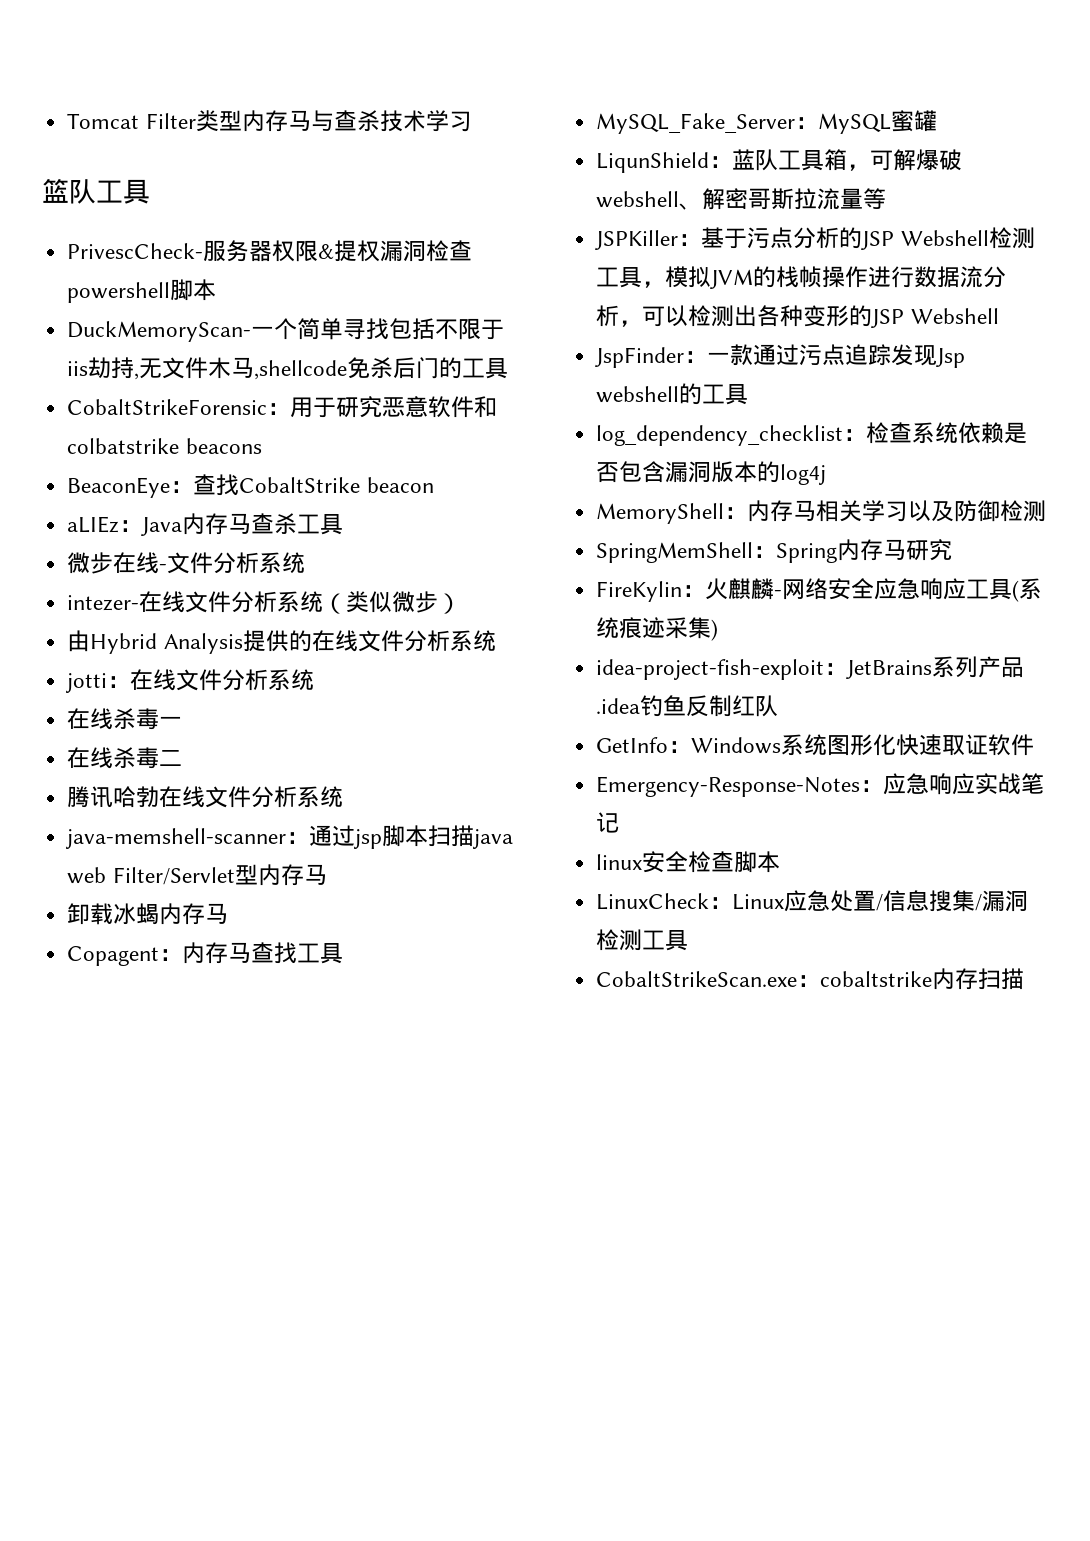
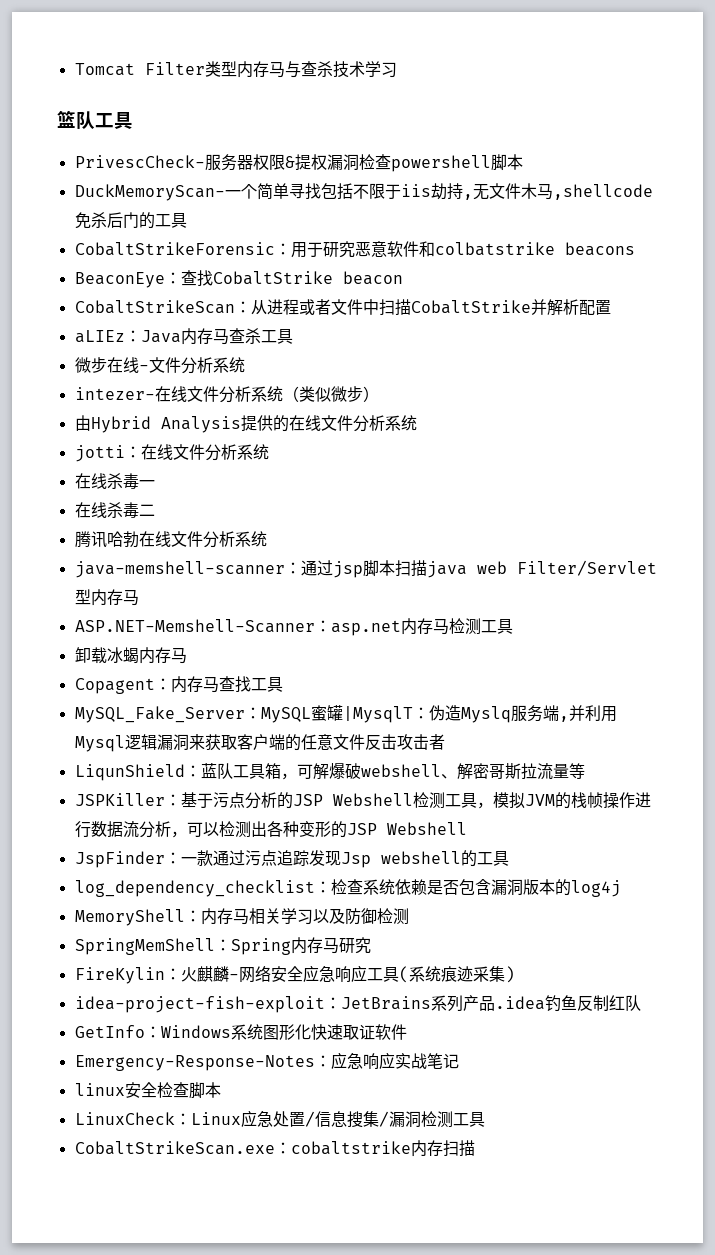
(434, 485) none -> [74,299,611,316] // CobaltStrikeScan：从进程或者文件中扫描CobaltStrike并解析配置
(327, 874) none -> [74,618,513,636] // ASP.NET-Memshell-Scanner：asp.net内存马检测工具
(938, 121) none -> [342,705,617,723] [74,734,445,752] |MysqlT：伪造Myslq服务端,并利用Mysql逻辑漏洞来获取客户端的任意文件反击攻击者

